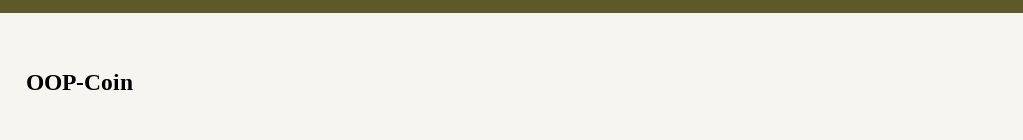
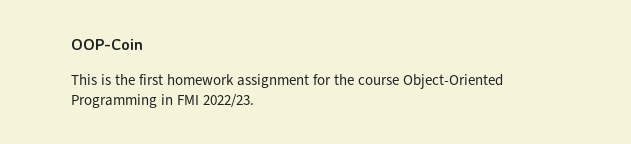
(133, 82) none -> [71,74,504,89] [71,94,255,108] // This is the first homework assignment for the course Object-Oriented Programming in FMI 2022/23.

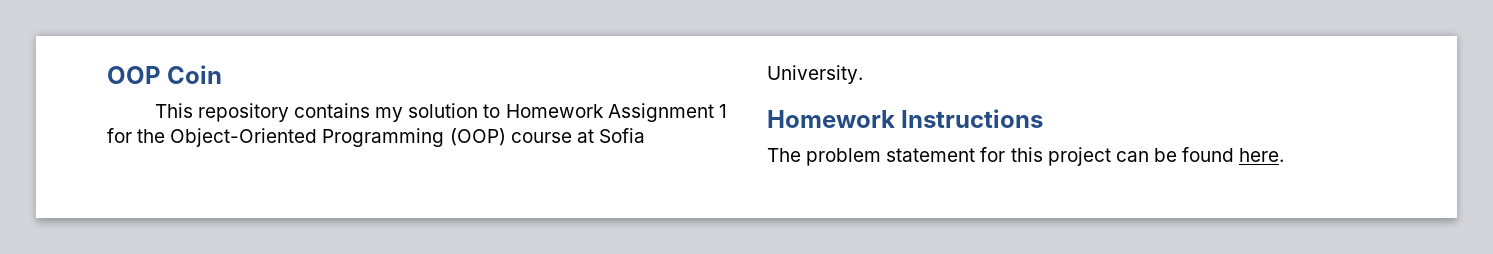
[71,39,143,50] OOP-Coin -> [107,65,223,84] OOP Coin
[101,74,310,88] is the first homework assignment -> [197,103,727,122] repository contains my solution to Homework Assignment 1
[358,77,400,85] course -> (166, 136) none
[161,94,255,108] in FMI 2022/23. -> [449,128,645,146] [767,65,863,84] [767,109,1044,128] [767,147,1285,166] (OOP) course at Sofia University. // Homework Instructions // The problem statement for this project can be found here.

